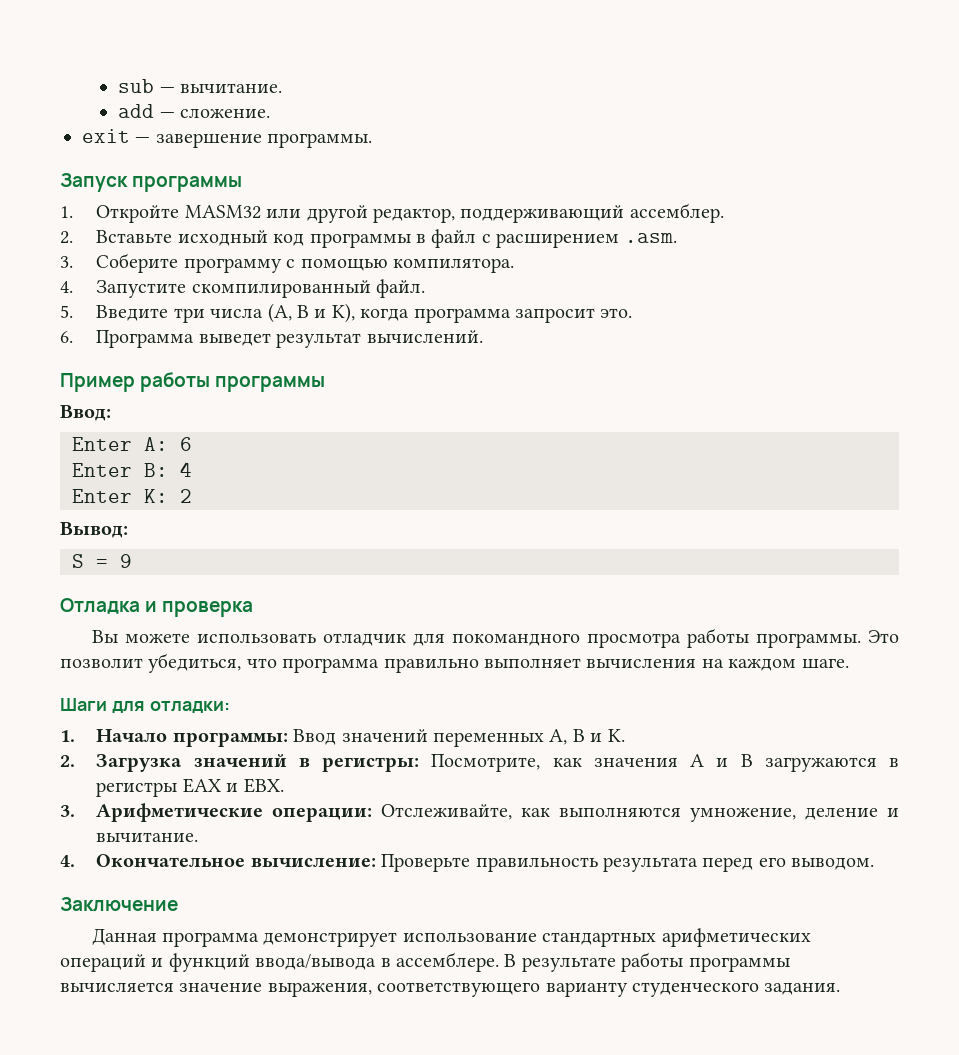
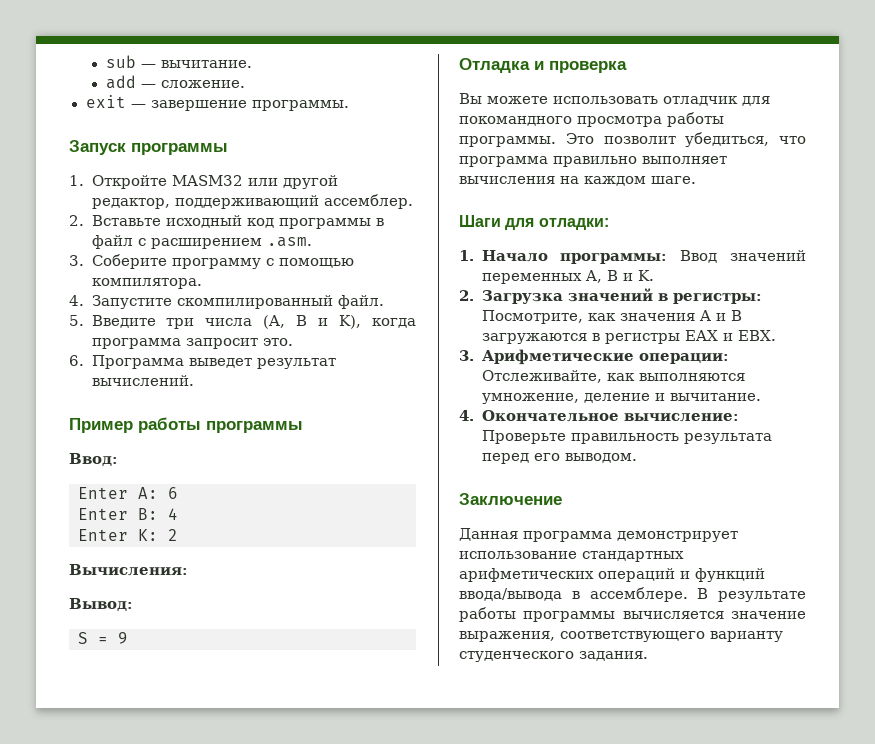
(192, 496) none -> [69,564,188,576] // Вычисления:

